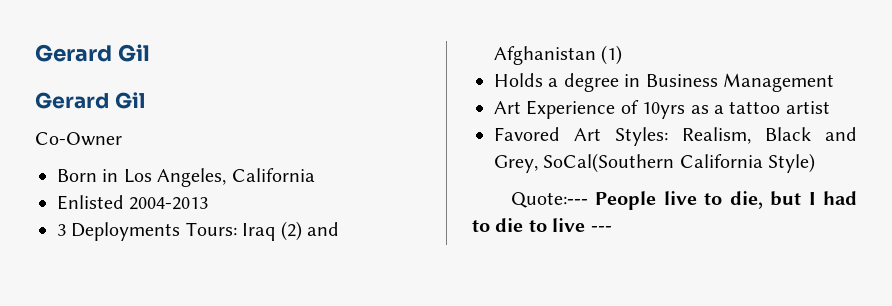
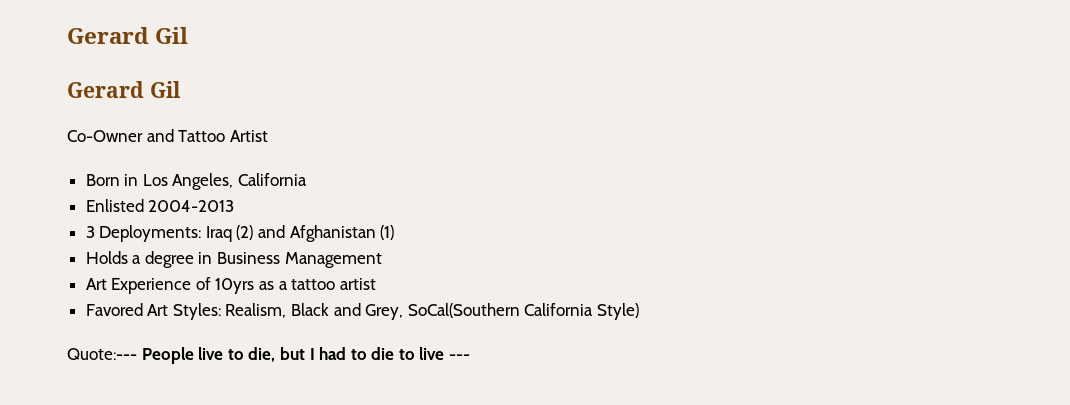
(122, 139) none -> [146,129,268,142] and Tattoo Artist
[71,222,237,241] Deployments Tours: -> [99,225,202,242] Deployments:

